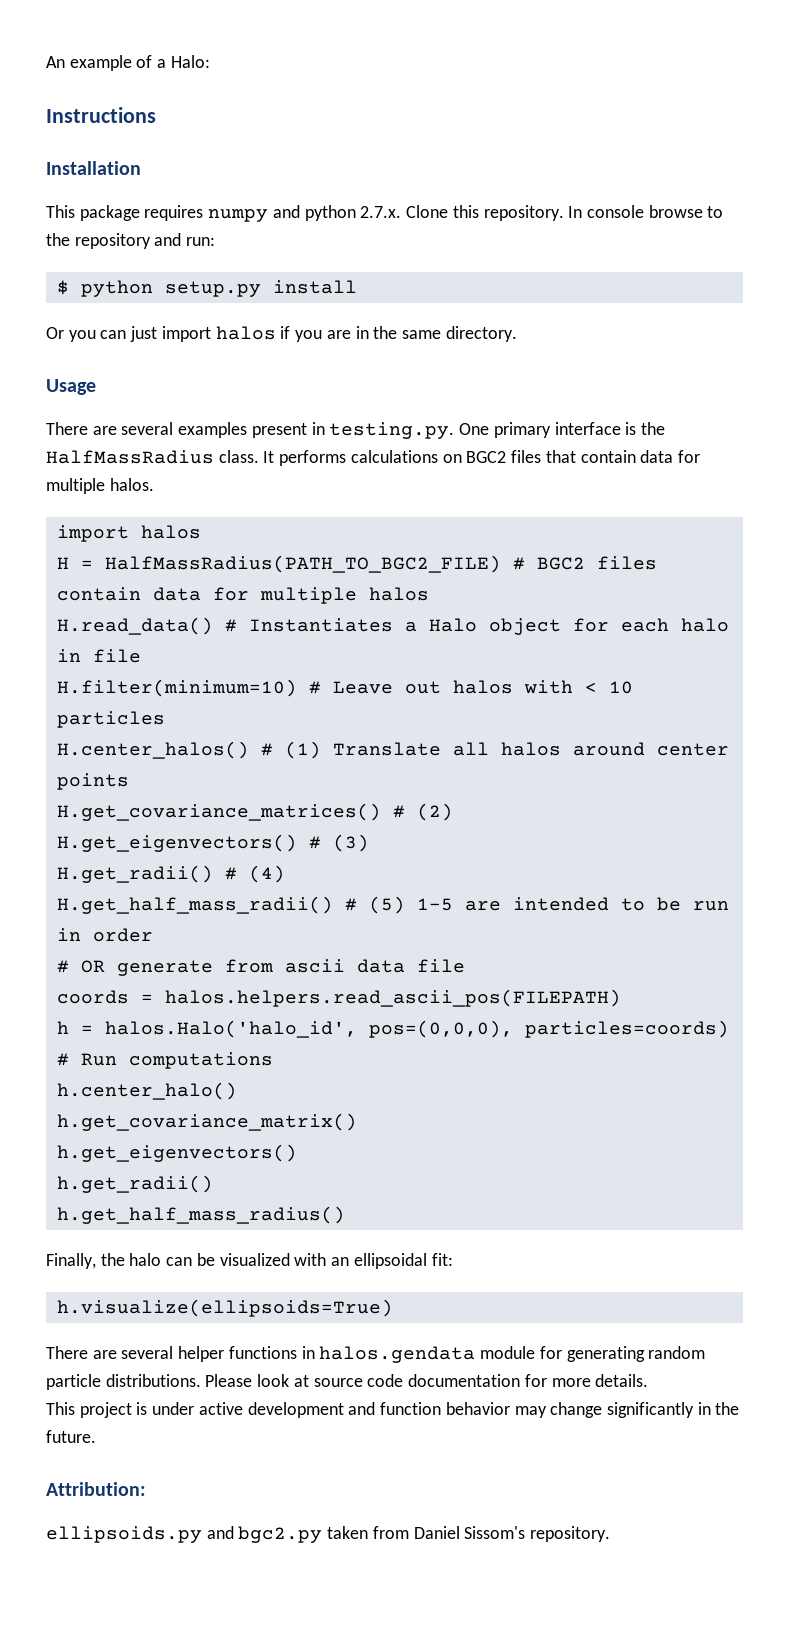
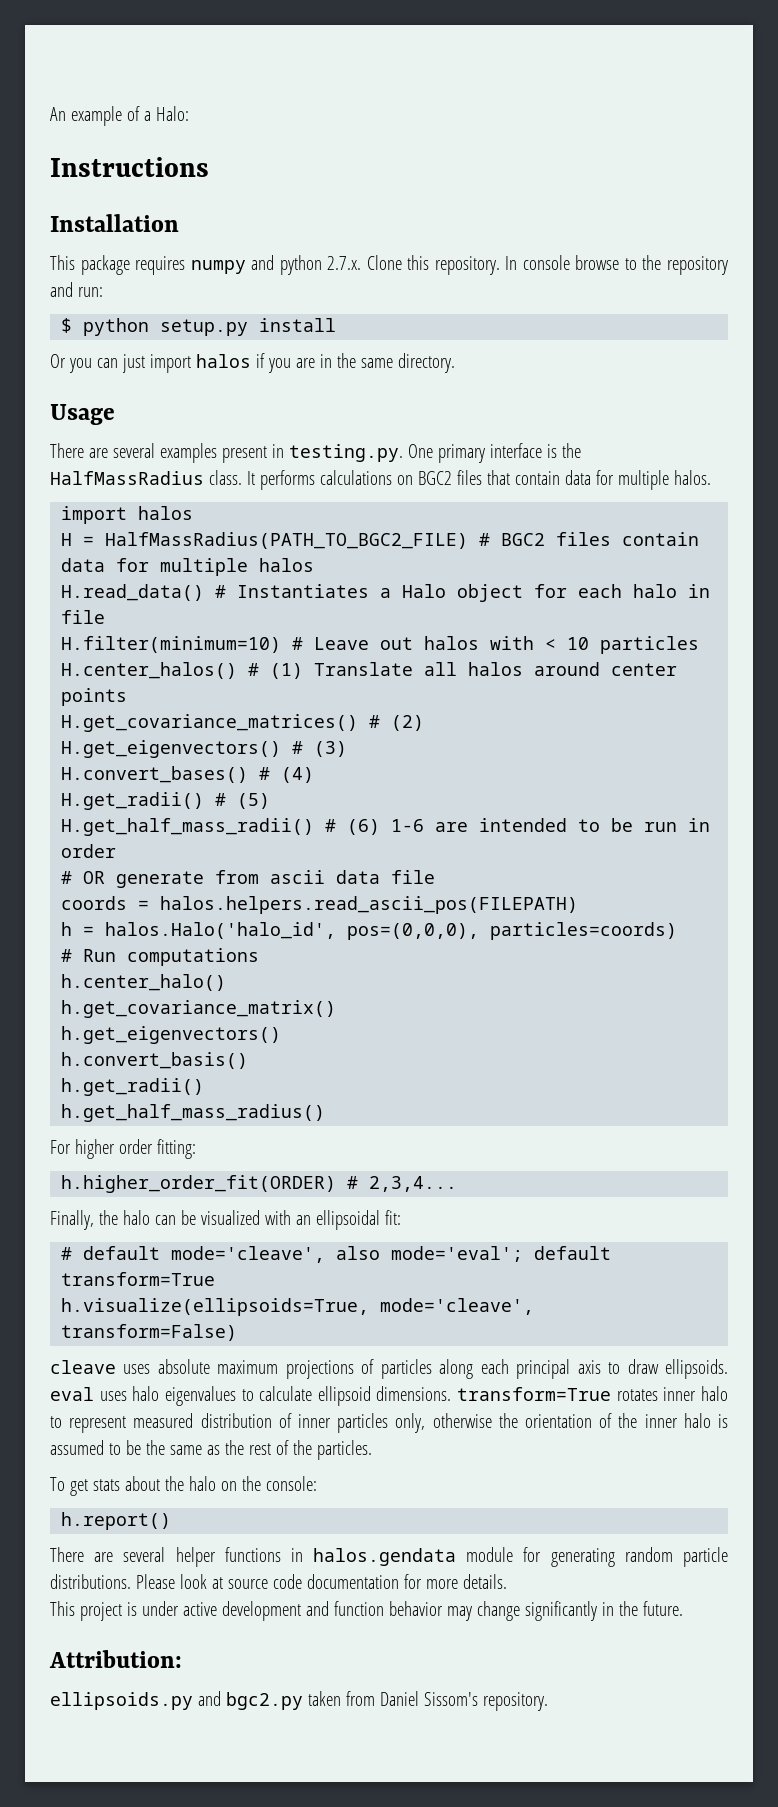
[56,865,213,883] H.get_radii() -> [61,766,249,783] H.convert_bases()
(285, 874) none -> [61,792,271,810] // H.get_radii() # (5)
[368,896,453,914] (5) 1-5 -> [347,819,425,835] (6) 1-6
(297, 1153) none -> [61,1052,249,1069] // h.convert_basis()
(345, 1215) none -> [50,1139,196,1159] [61,1175,458,1193] // For higher order fitting: // h.higher_order_fit(ORDER) # 2,3,4...
[56,1299,393,1317] h.visualize(ellipsoids=True) -> [61,1246,612,1263] [61,1272,216,1286] [61,1298,535,1316] [61,1324,238,1341] [50,1359,728,1379] [50,1386,728,1406] [50,1413,729,1433] [50,1440,372,1460] [50,1476,317,1496] [61,1512,172,1530] # default mode='cleave', also mode='eval'; default transform=True // h.visualize(ellipsoids=True, mode='cleave', transform=False) // cleave uses absolute maximum projections of particles along each principal axis to draw ellipsoids. eval uses halo eigenvalues to calculate ellipsoid dimensions. transform=True rotates inner halo to represent measured distribution of inner particles only, otherwise the orientation of the inner halo is assumed to be the same as the rest of the particles. // To get stats about the halo on the console: // h.report()

